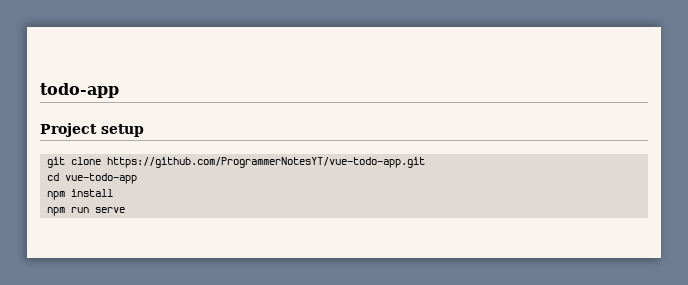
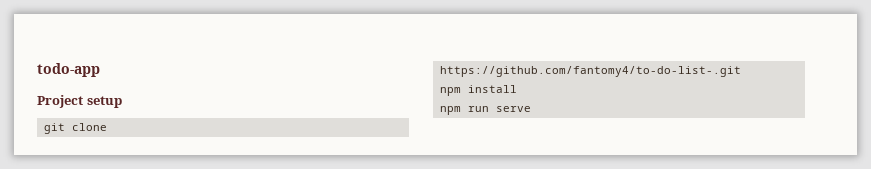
[106,157,425,168] [46,173,137,184] https://github.com/ProgrammerNotesYT/vue-todo-app.git // cd vue-todo-app -> [439,66,741,77] https://github.com/fantomy4/to-do-list-.git

